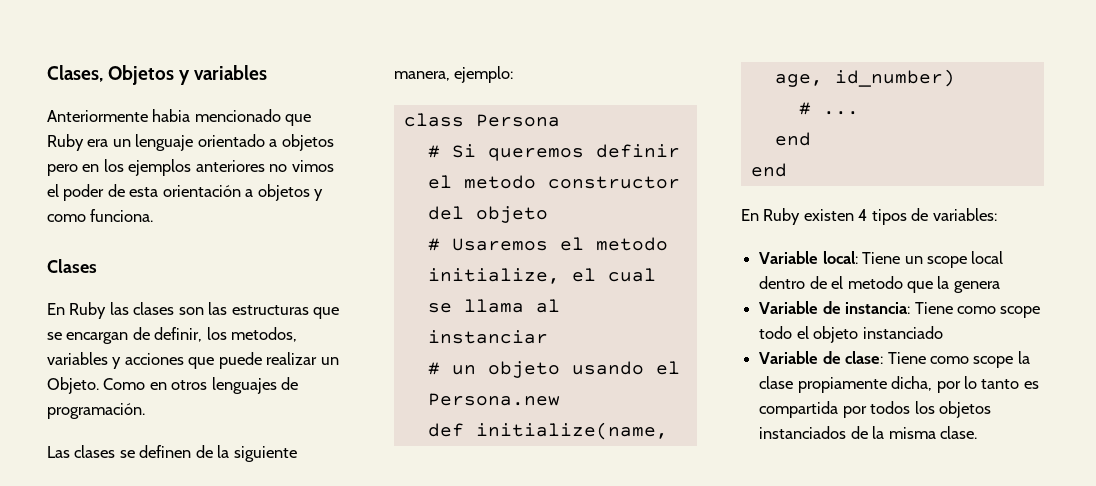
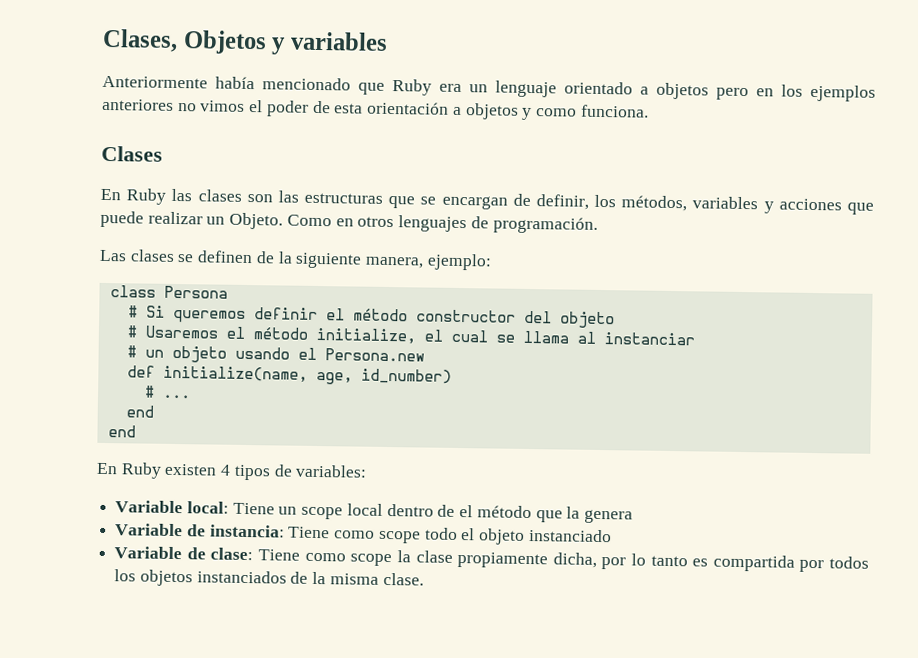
[152,109,191,122] habia -> [215,76,255,90] había
[231,327,298,342] metodos, -> [621,195,688,212] métodos,
[463,175,536,189] metodo -> [352,308,408,322] método
[595,237,668,251] metodo -> [252,327,309,340] método
[847,276,903,289] metodo -> [476,505,532,519] método

